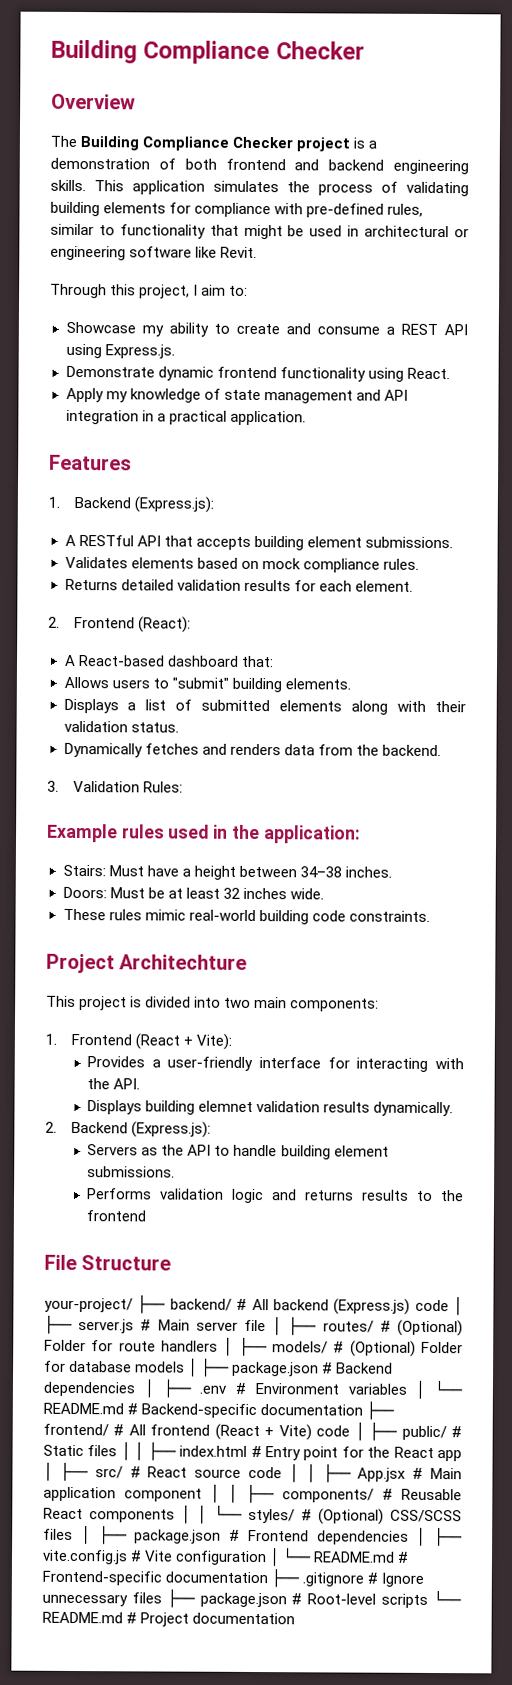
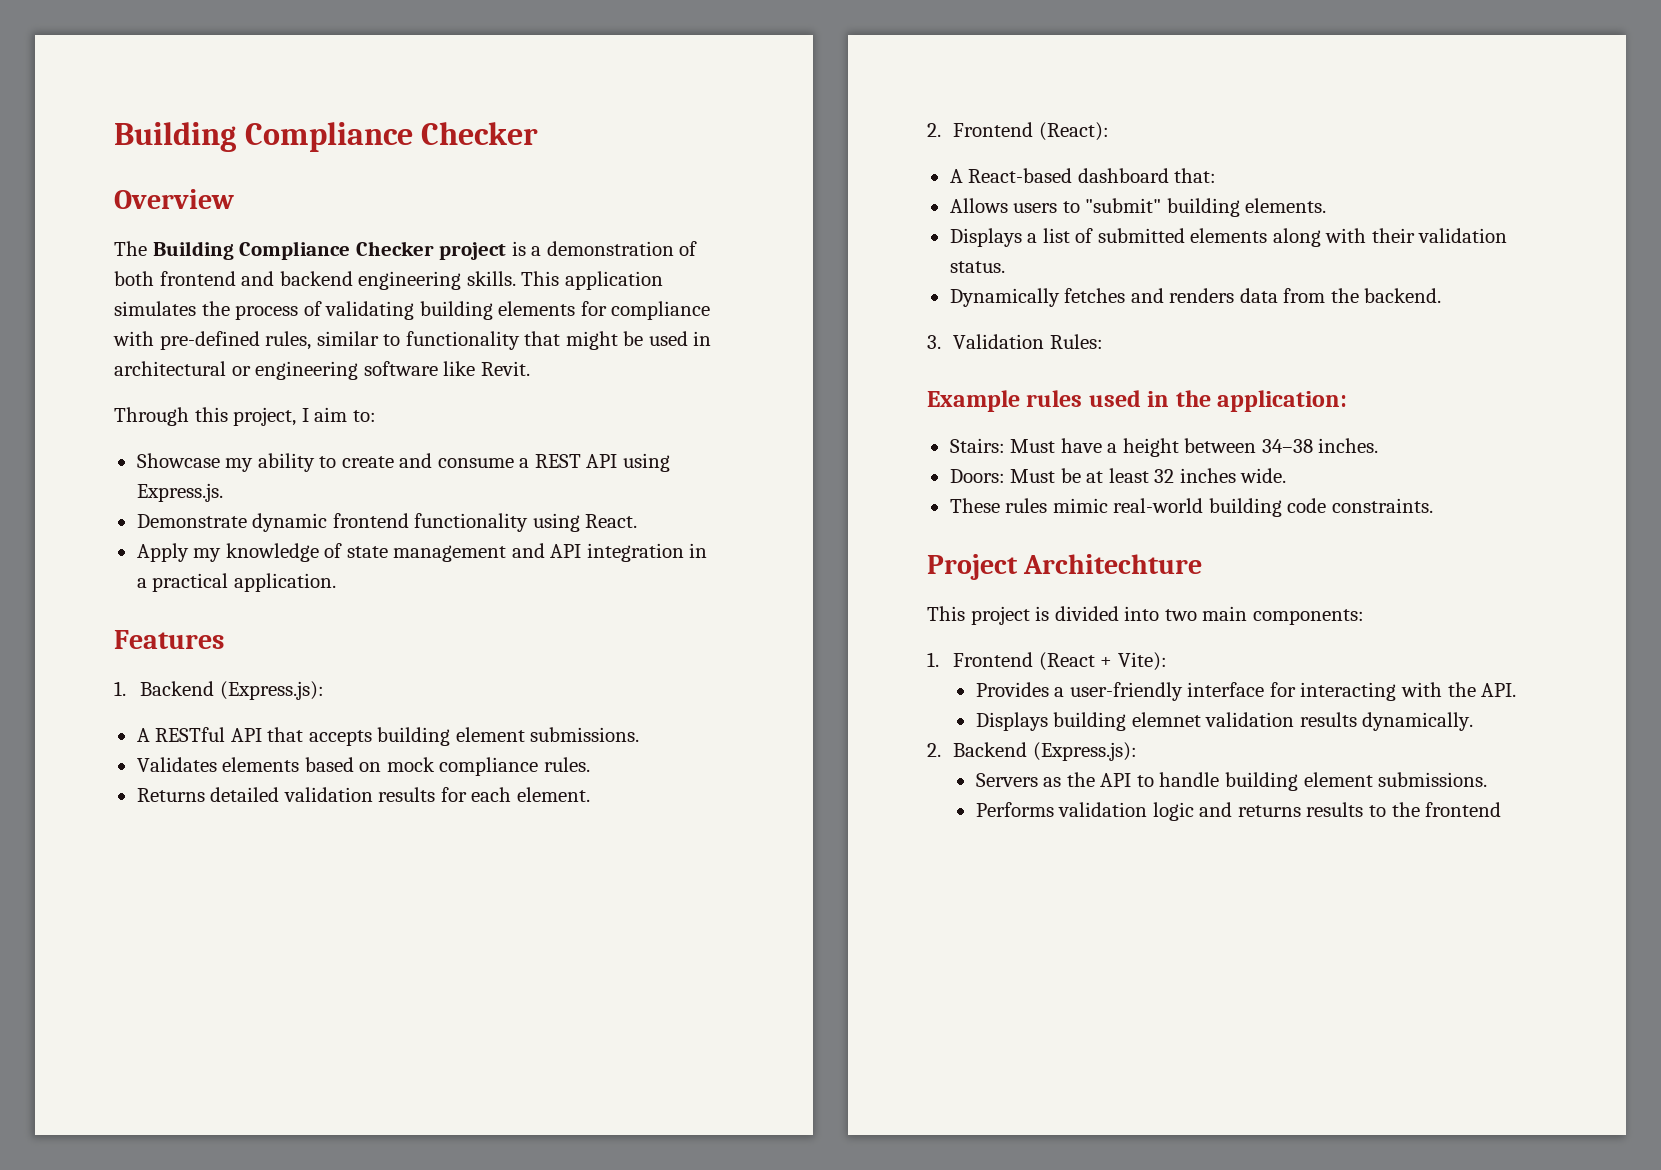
[44,1254,172,1271] [44,1294,463,1316] [44,1314,463,1337] [44,1336,463,1357] [44,1357,394,1377] [43,1378,464,1399] [43,1400,396,1420] [43,1421,462,1441] [43,1441,463,1462] [43,1461,462,1483] [43,1483,462,1504] [43,1504,462,1525] [43,1525,463,1547] [42,1547,410,1567] [42,1568,425,1588] [42,1588,463,1608] [42,1611,296,1627] // File Structure // your-project/ ├── backend/ # All backend (Express.js) code │ ├── server.js # Main server file │ ├── routes/ # (Optional) Folder for route handlers │ ├── models/ # (Optional) Folder for database models │ ├── package.json # Backend dependencies │ ├── .env # Environment variables │ └── README.md # Backend-specific documentation ├── frontend/ # All frontend (React + Vite) code │ ├── public/ # Static files │ │ ├── index.html # Entry point for the React app │ ├── src/ # React source code │ │ ├── App.jsx # Main application component │ │ ├── components/ # Reusable React components │ │ └── styles/ # (Optional) CSS/SCSS files │ ├── package.json # Frontend dependencies │ ├── vite.config.js # Vite configuration │ └── README.md # Frontend-specific documentation ├── .gitignore # Ignore unnecessary files ├── package.json # Root-level scripts └── README.md # Project documentation -> (1502, 809) none

